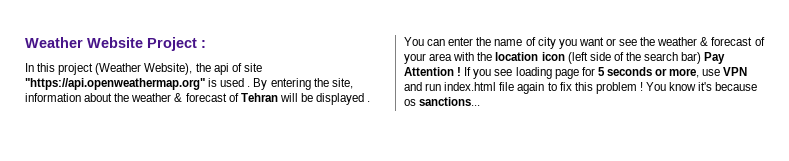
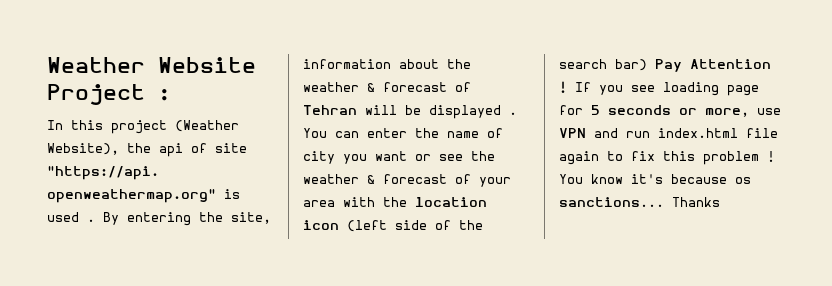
(481, 101) none -> [672,197,720,207] Thanks

